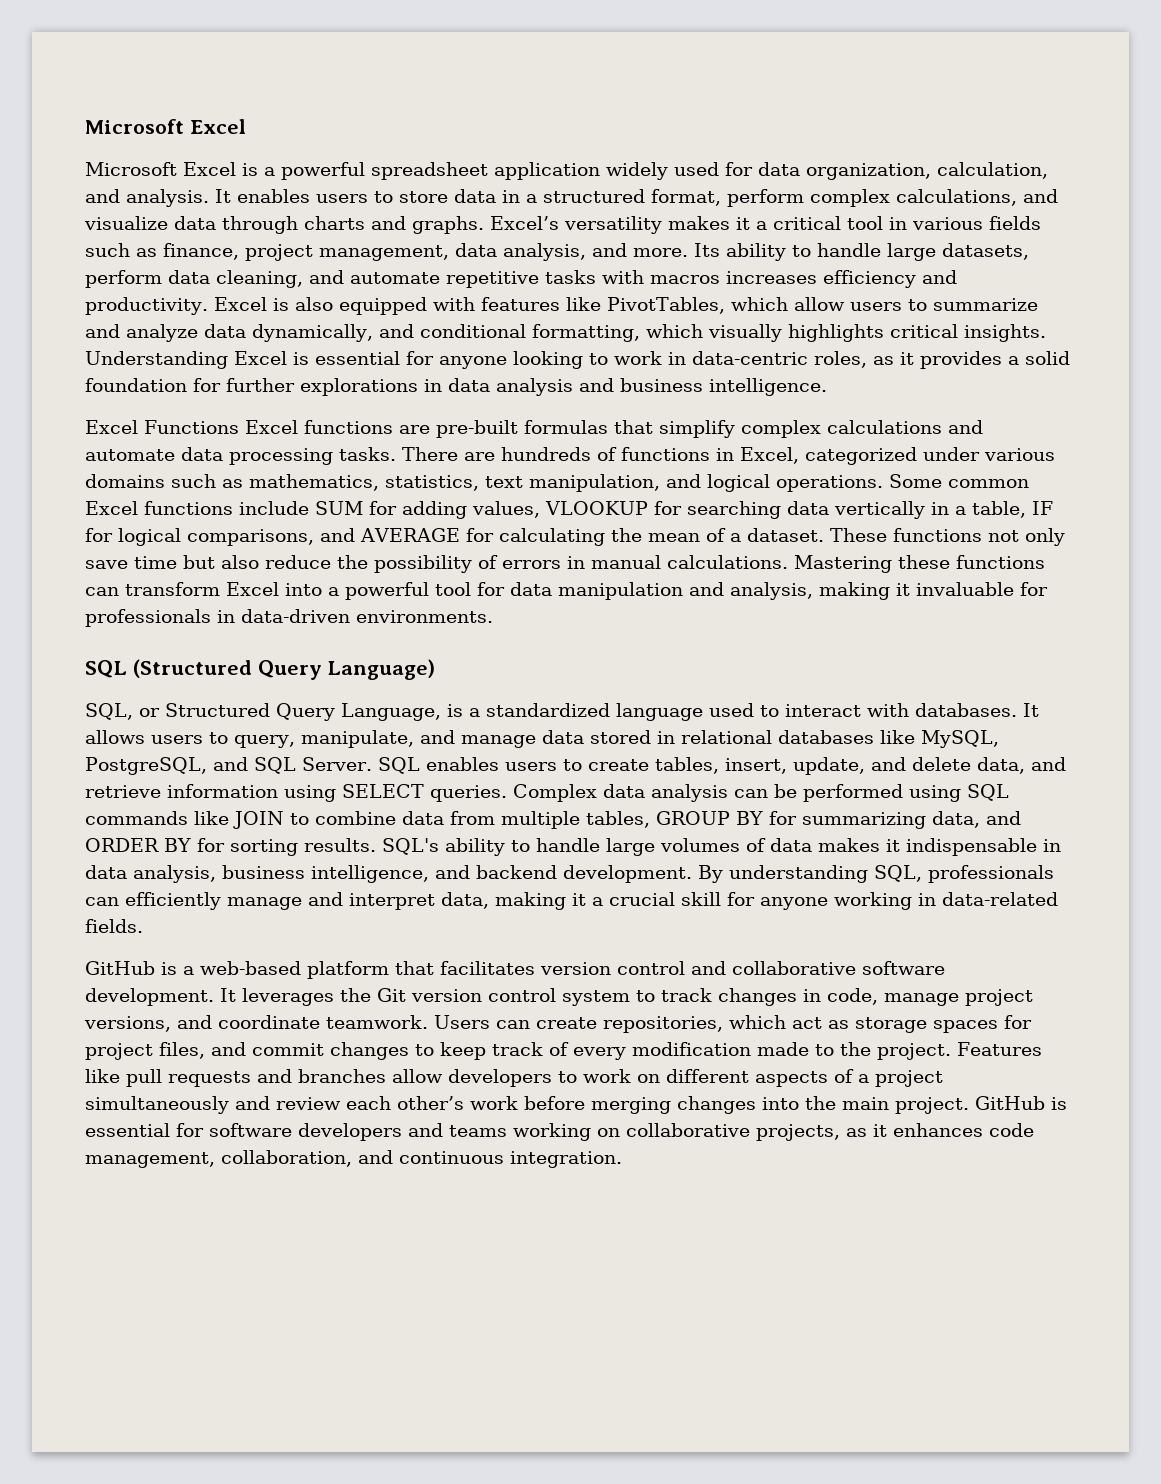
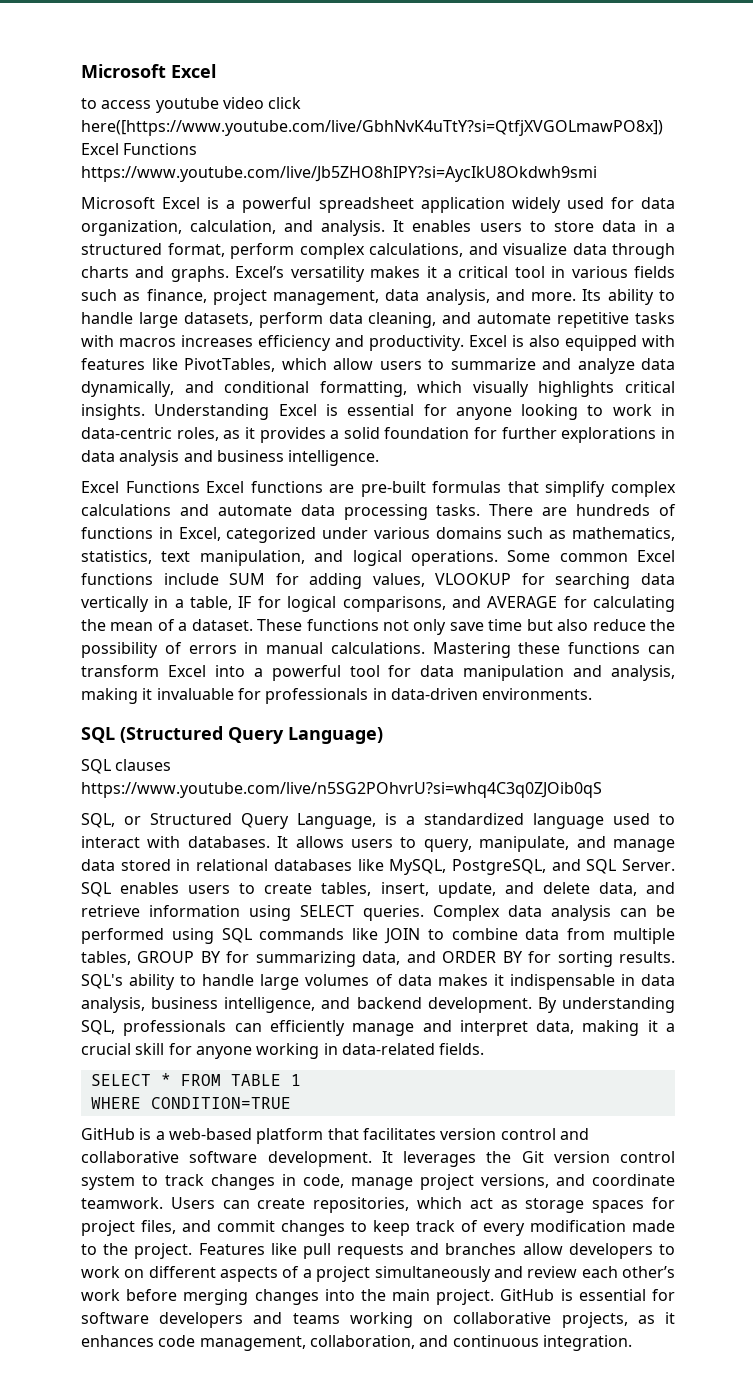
[85,119,246,134] Microsoft Excel -> [81,64,216,78] [81,97,302,113] [81,120,663,136] [81,143,198,155] [81,166,597,182] Microsoft Excel // to access youtube video click here([https://www.youtube.com/live/GbhNvK4uTtY?si=QtfjXVGOLmawPO8x]) Excel Functions https://www.youtube.com/live/Jb5ZHO8hIPY?si=AycIkU8Okdwh9smi
(436, 669) none -> [81,759,172,774] [81,782,602,798] // SQL clauses https://www.youtube.com/live/n5SG2POhvrU?si=whq4C3q0ZJOib0qS
(143, 926) none -> [90,1073,301,1086] [90,1097,291,1109] // SELECT * FROM TABLE 1 // WHERE CONDITION=TRUE

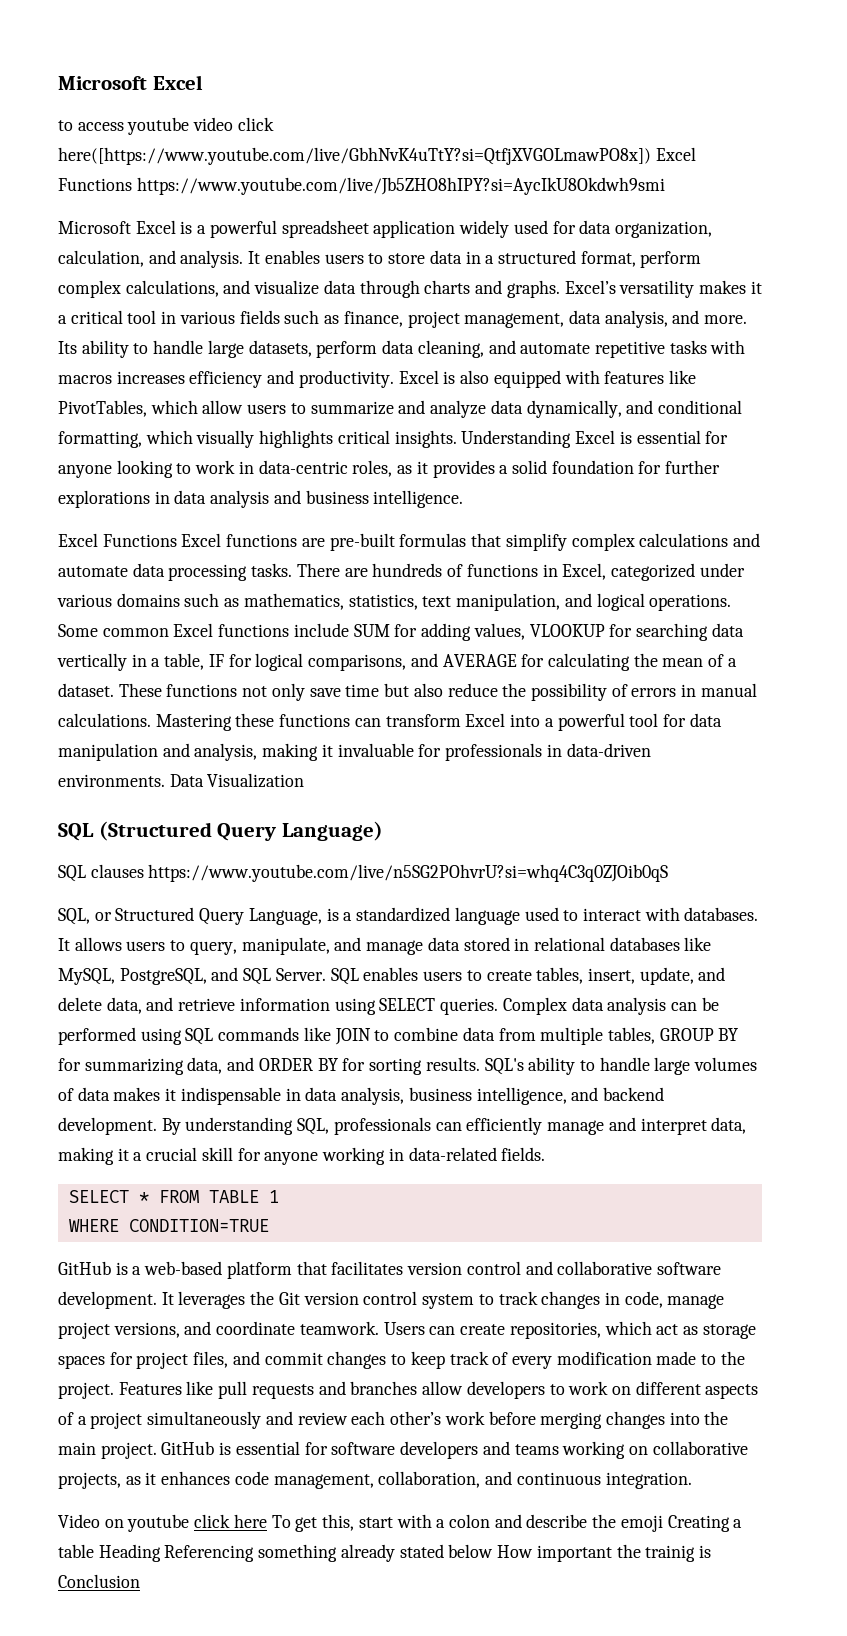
(593, 694) none -> [169,773,305,788] Data Visualization
(632, 1343) none -> [58,1514,743,1532] [58,1544,711,1562] [58,1574,140,1588] // Video on youtube click here To get this, start with a colon and describe the emoji Creating a table Heading Referencing something already stated below How important the trainig is Conclusion

